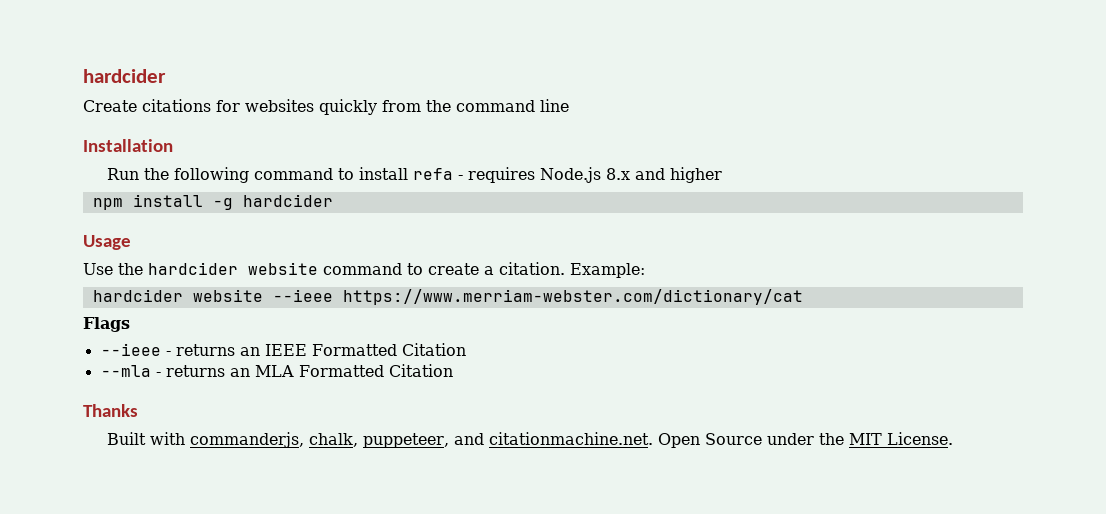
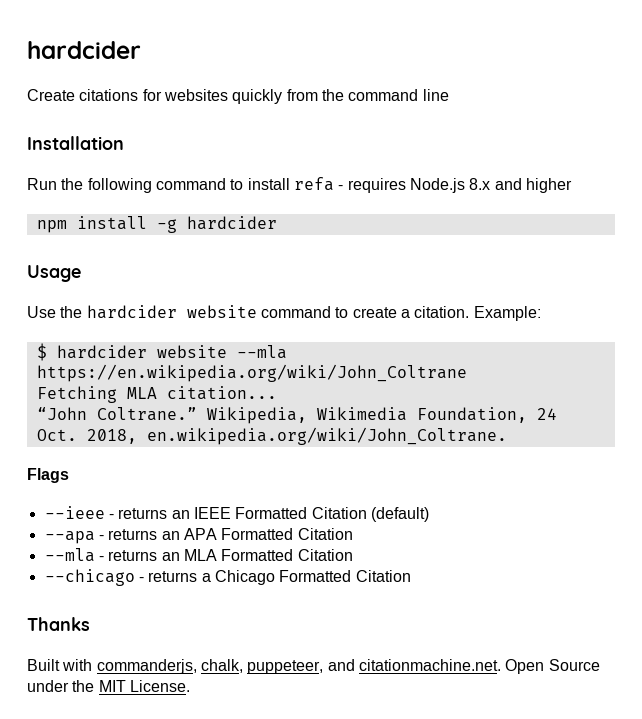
[92,289,803,305] hardcider website --ieee https://www.merriam-webster.com/dictionary/cat -> [36,343,287,361] [36,364,467,382] [36,386,277,403] [36,407,557,424] [36,427,507,445] $ hardcider website --mla https://en.wikipedia.org/wiki/John_Coltrane // Fetching MLA citation... // “John Coltrane.” Wikipedia, Wikimedia Foundation, 24 Oct. 2018, en.wikipedia.org/wiki/John_Coltrane.
(466, 349) none -> [370,507,429,522] [44,528,353,544] (default) // --apa - returns an APA Formatted Citation
(453, 370) none -> [44,569,411,586] // --chicago - returns a Chicago Formatted Citation

